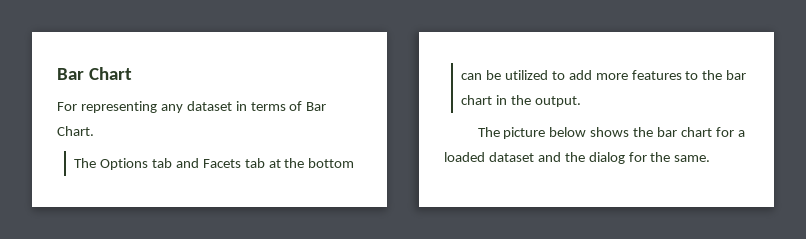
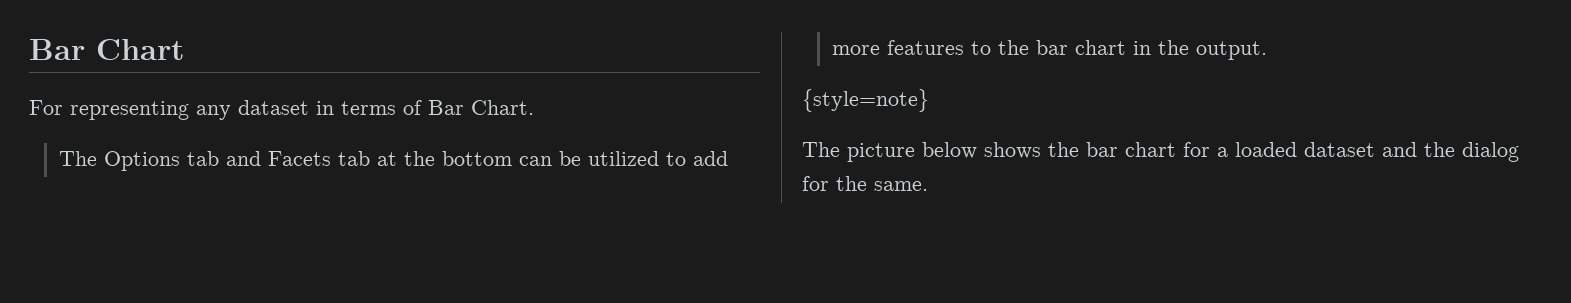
(581, 101) none -> [802,89,929,112] // {style=note}

